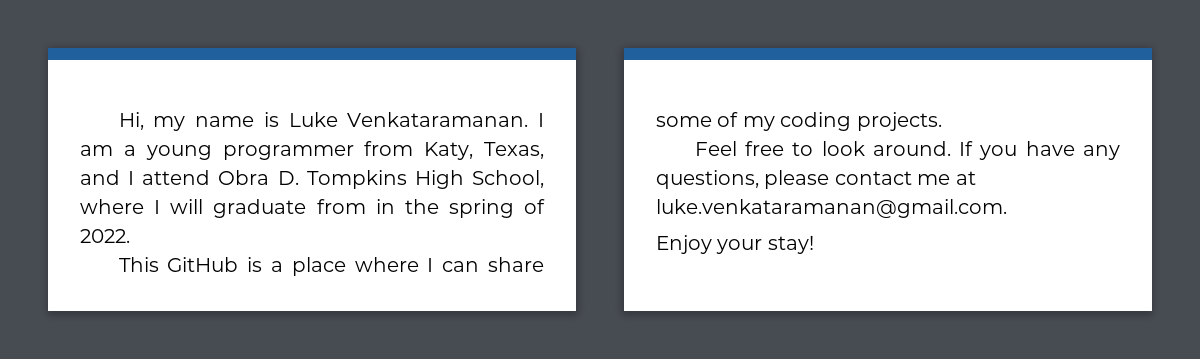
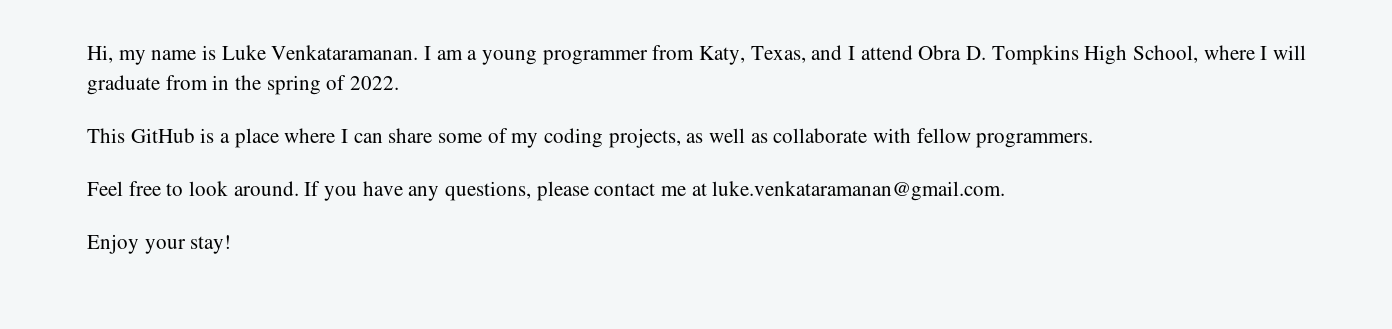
[856,112,942,131] projects. -> [608,128,1094,148] projects, as well as collaborate with fellow programmers.

